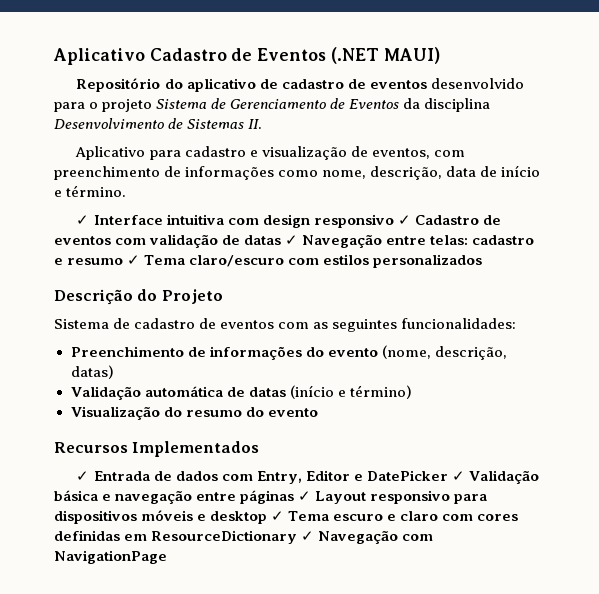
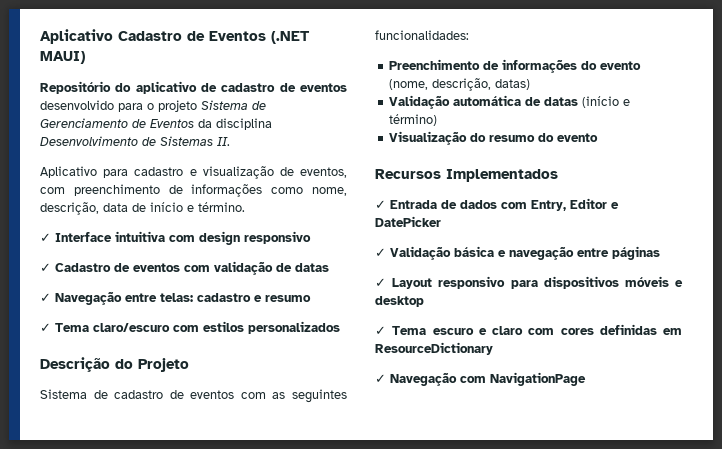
(394, 221) none -> (311, 237) //
(282, 240) none -> (329, 267) //
(124, 261) none -> (311, 298) //
(448, 475) none -> (441, 221) //
(295, 497) none -> (660, 253) //
(268, 517) none -> (424, 301) //
(298, 537) none -> (493, 348) //

